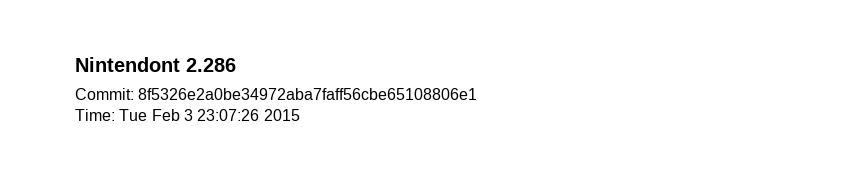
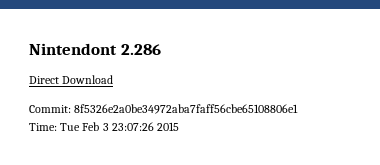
(236, 65) none -> [29,75,114,84] // Direct Download

